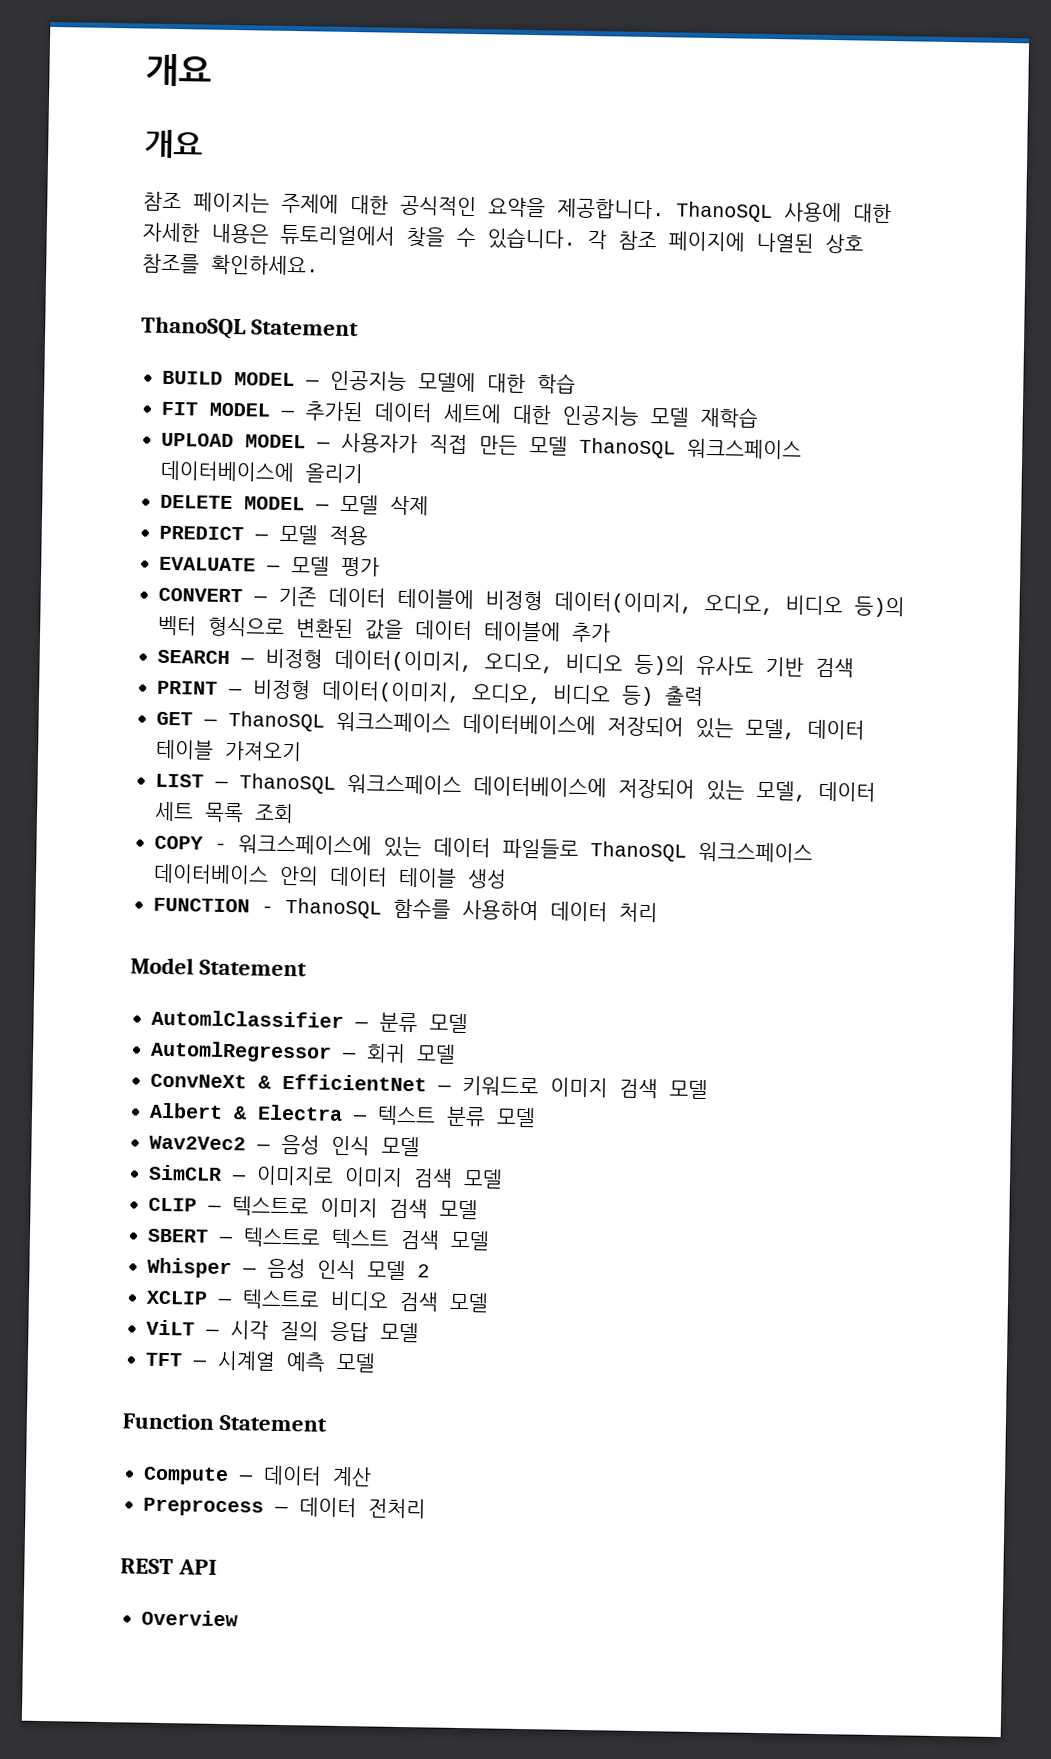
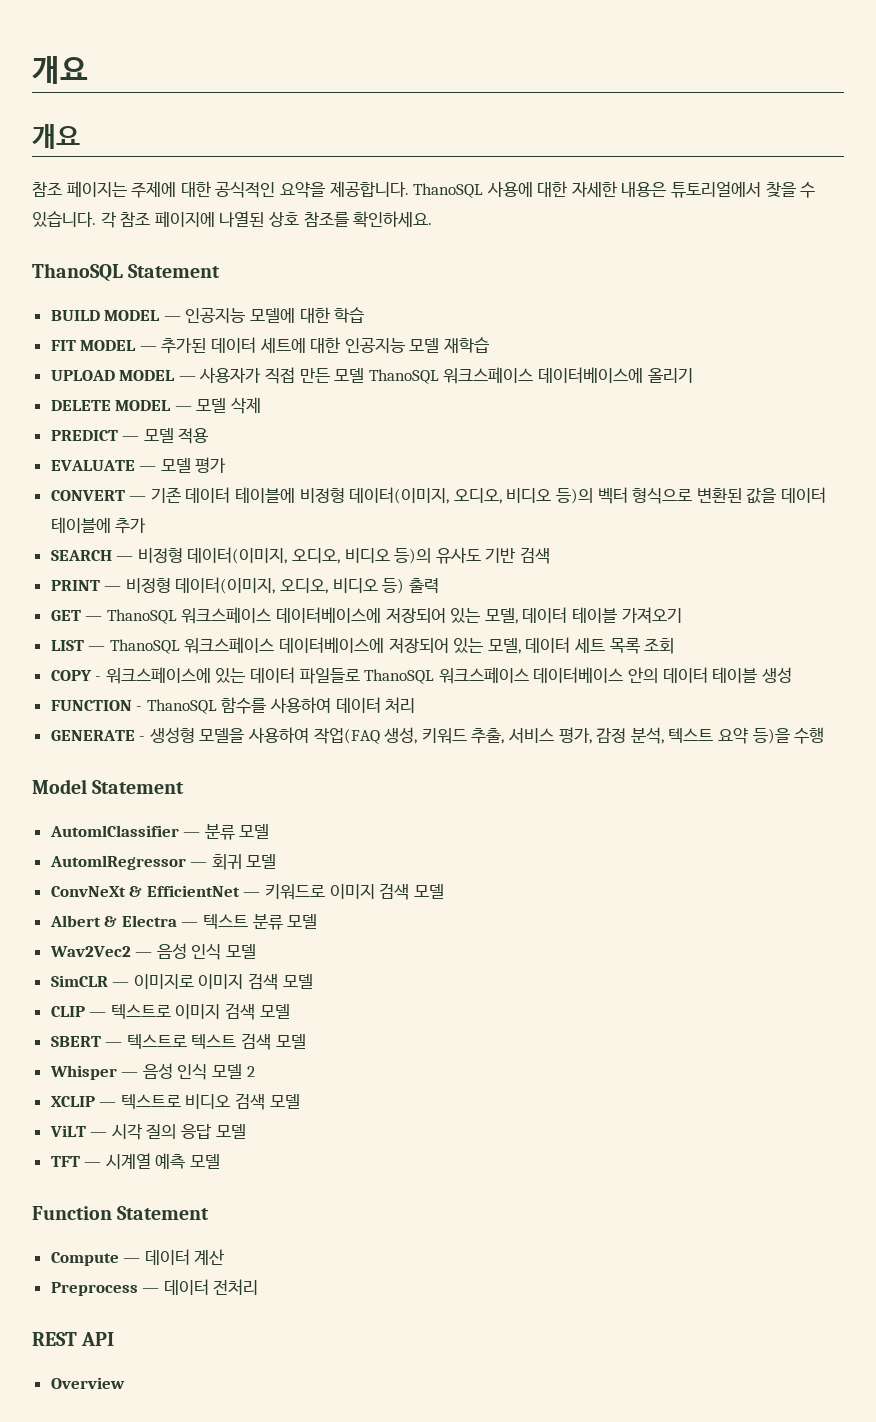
(658, 912) none -> [50,727,825,744] // GENERATE - 생성형 모델을 사용하여 작업(FAQ 생성, 키워드 추출, 서비스 평가, 감정 분석, 텍스트 요약 등)을 수행

